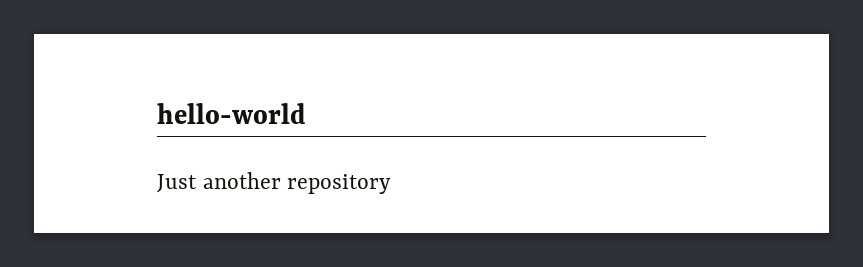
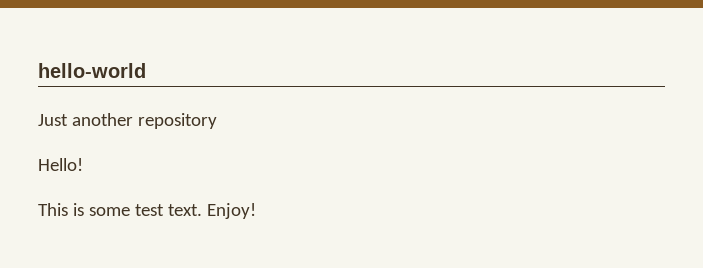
(392, 184) none -> [38,158,83,171] [38,203,256,219] // Hello! // This is some test text. Enjoy!

